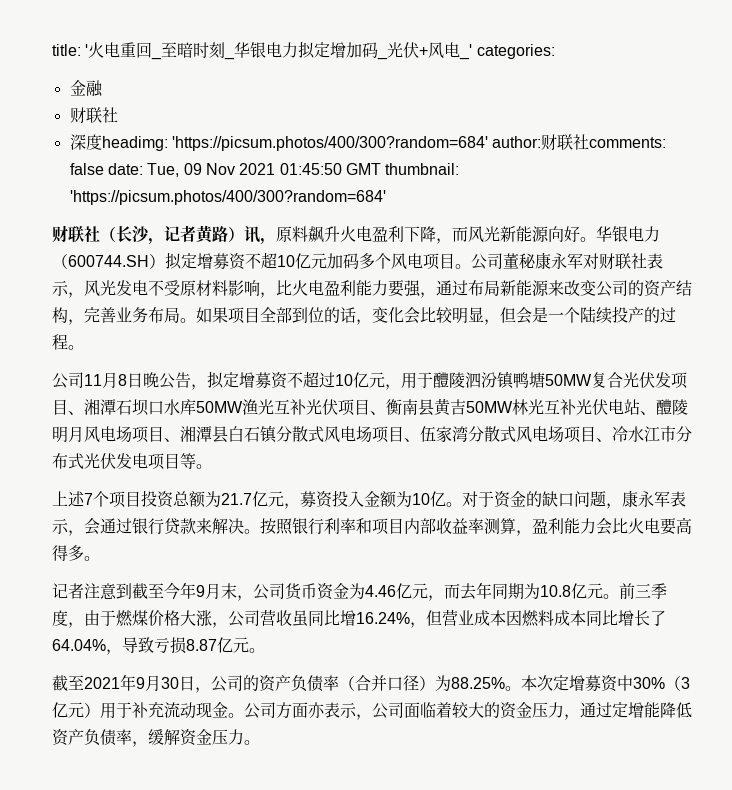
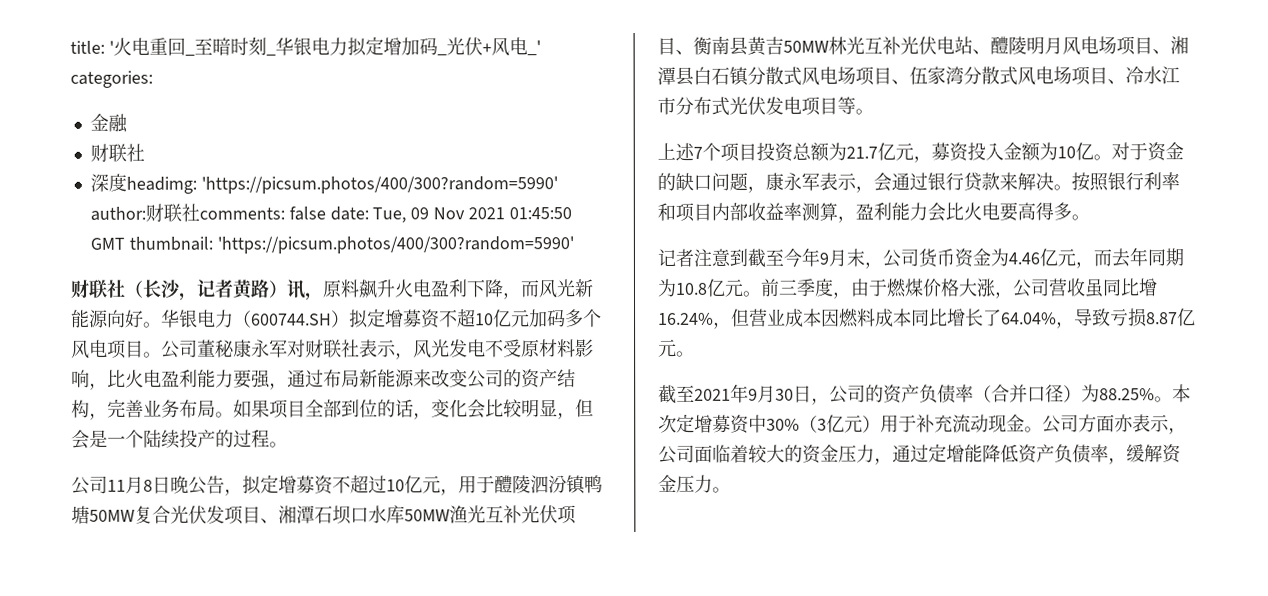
[171,136,488,151] 'https://picsum.photos/400/300?random=684' -> [200,176,558,194] 'https://picsum.photos/400/300?random=5990'
[69,190,386,205] 'https://picsum.photos/400/300?random=684' -> [216,236,574,254] 'https://picsum.photos/400/300?random=5990'

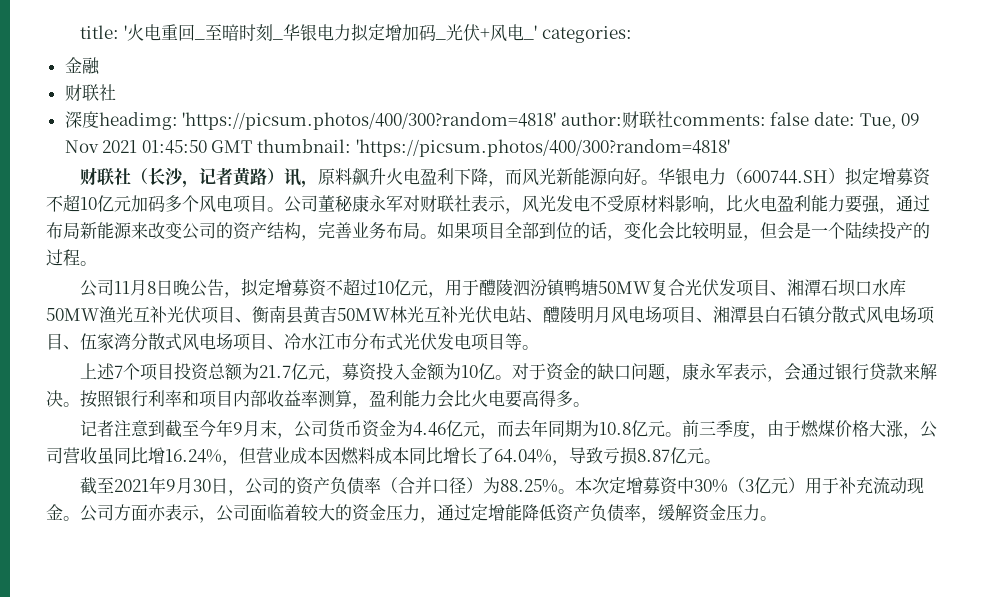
[200,176,558,194] 'https://picsum.photos/400/300?random=5990' -> [182,112,557,130] 'https://picsum.photos/400/300?random=4818'
[216,236,574,254] 'https://picsum.photos/400/300?random=5990' -> [355,139,730,157] 'https://picsum.photos/400/300?random=4818'

